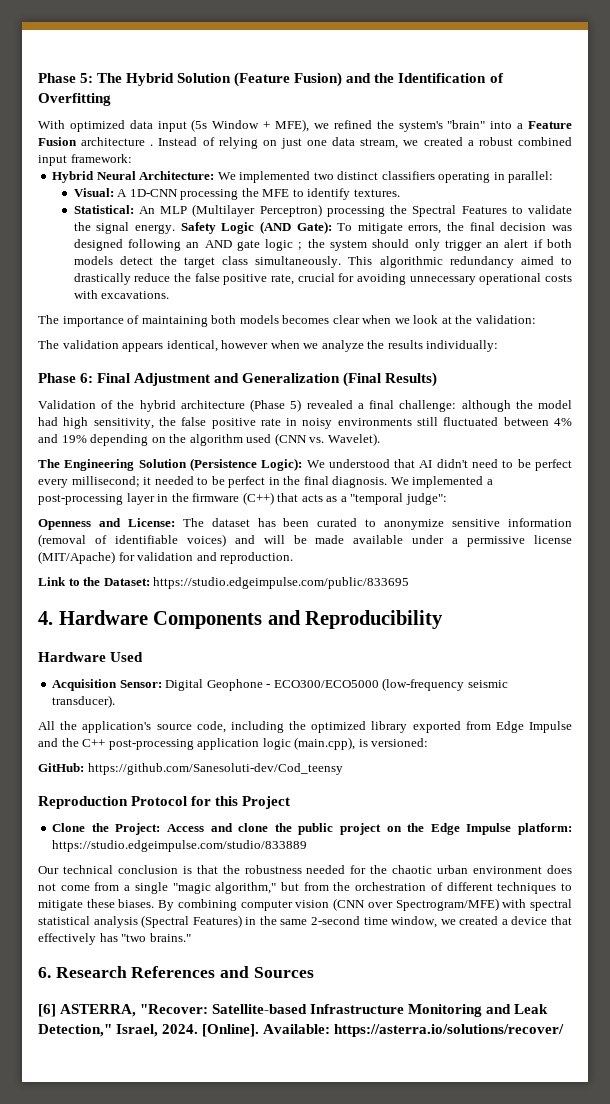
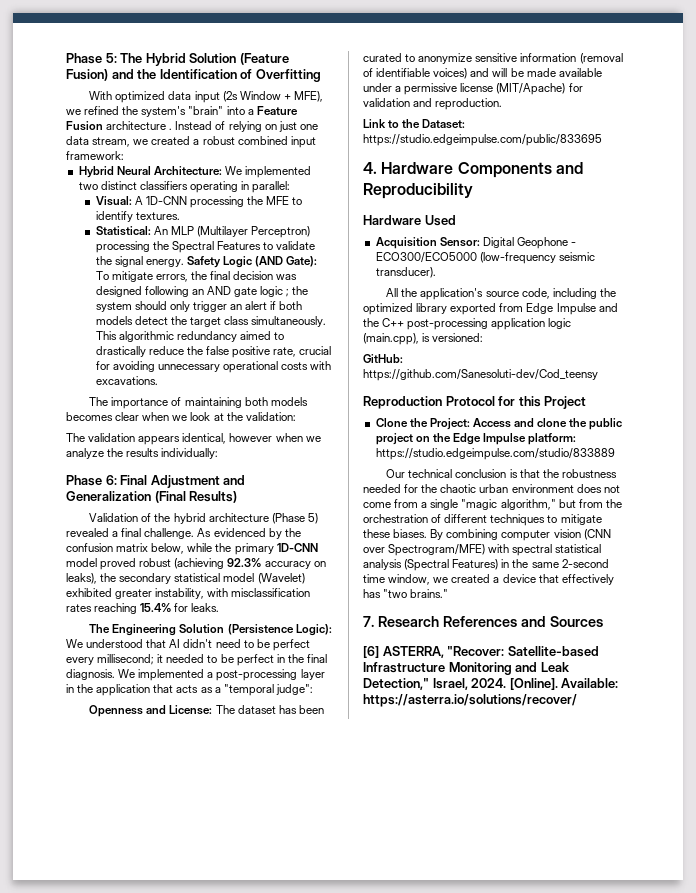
[191,119,208,132] (5s -> [222,91,238,102] (2s
[399,400,572,412] [38,417,573,429] [38,433,380,446] challenge: although the model had high sensitivity, the false positive rate in noisy environments still fluctuated between 4% and 19% depending on the algorithm used (CNN vs. Wavelet). -> [144,528,301,539] [66,543,318,555] [66,558,326,570] [66,573,305,584] [66,588,311,599] [66,603,220,614] challenge. As evidenced by the confusion matrix below, while the primary 1D-CNN model proved robust (achieving 92.3% accuracy on leaks), the secondary statistical model (Wavelet) exhibited greater instability, with misclassification rates reaching 15.4% for leaks.
[192,492,274,505] firmware (C++) -> [96,684,151,696] application
[38,967,51,978] 6. -> [363,616,374,627] 7.

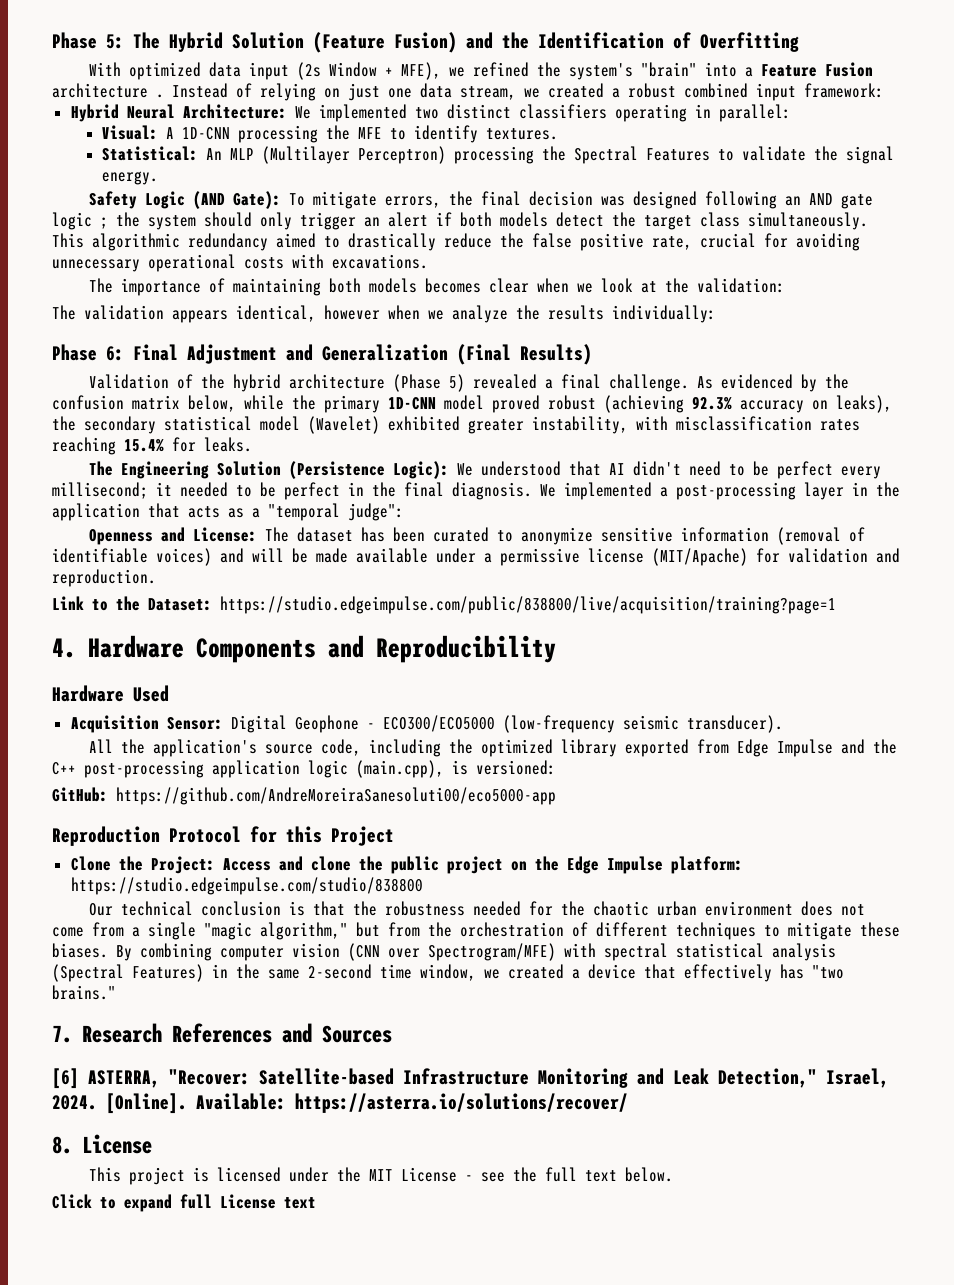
(184, 263) none -> (158, 178) //
[363,134,602,146] https://studio.edgeimpulse.com/public/833695 -> [220,596,836,614] https://studio.edgeimpulse.com/public/838800/live/acquisition/training?page=1
[363,369,598,381] https://github.com/Sanesoluti-dev/Cod_teensy -> [116,787,556,805] https://github.com/AndreMoreiraSanesoluti00/eco5000-app
[375,448,615,460] https://studio.edgeimpulse.com/studio/833889 -> [70,877,423,895] https://studio.edgeimpulse.com/studio/838800
(577, 700) none -> [52,1134,152,1154] [88,1167,673,1185] [52,1194,316,1212] // 8. License // This project is licensed under the MIT License - see the full text below. // Click to expand full License text

